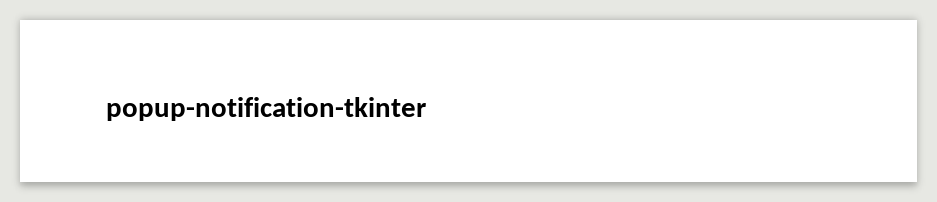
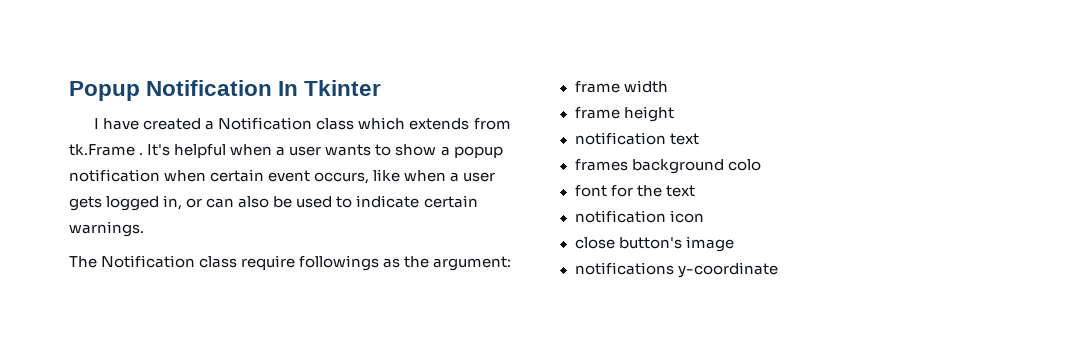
[106,97,426,121] popup-notification-tkinter -> [69,80,382,101] [94,117,511,130] [69,144,503,158] [69,169,496,184] [69,195,478,211] [69,221,144,237] [69,255,512,271] [574,80,668,93] [574,106,674,122] [574,132,699,145] [574,159,761,174] [574,185,695,197] [574,210,704,223] [574,236,734,252] [574,262,778,278] Popup Notification In Tkinter // I have created a Notification class which extends from tk.Frame . It's helpful when a user wants to show a popup notification when certain event occurs, like when a user gets logged in, or can also be used to indicate certain warnings. // The Notification class require followings as the argument: // frame width // frame height // notification text // frames background colo // font for the text // notification icon // close button's image // notifications y-coordinate

